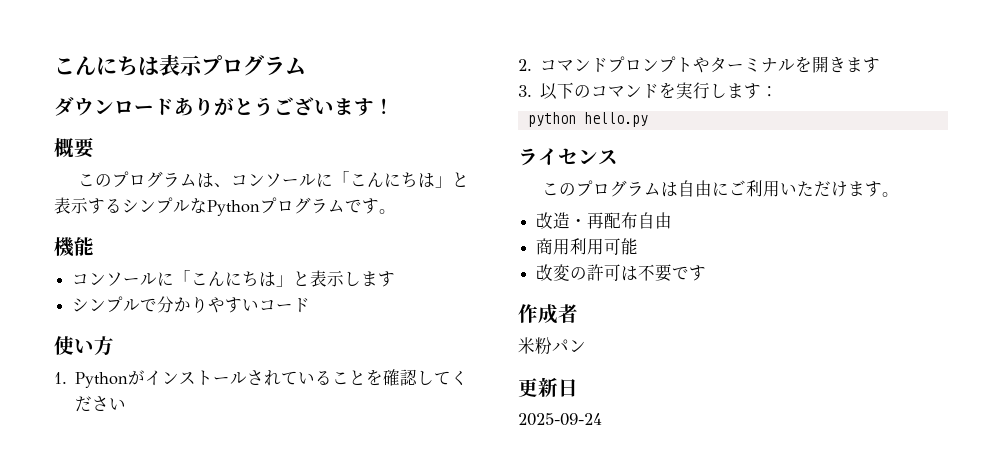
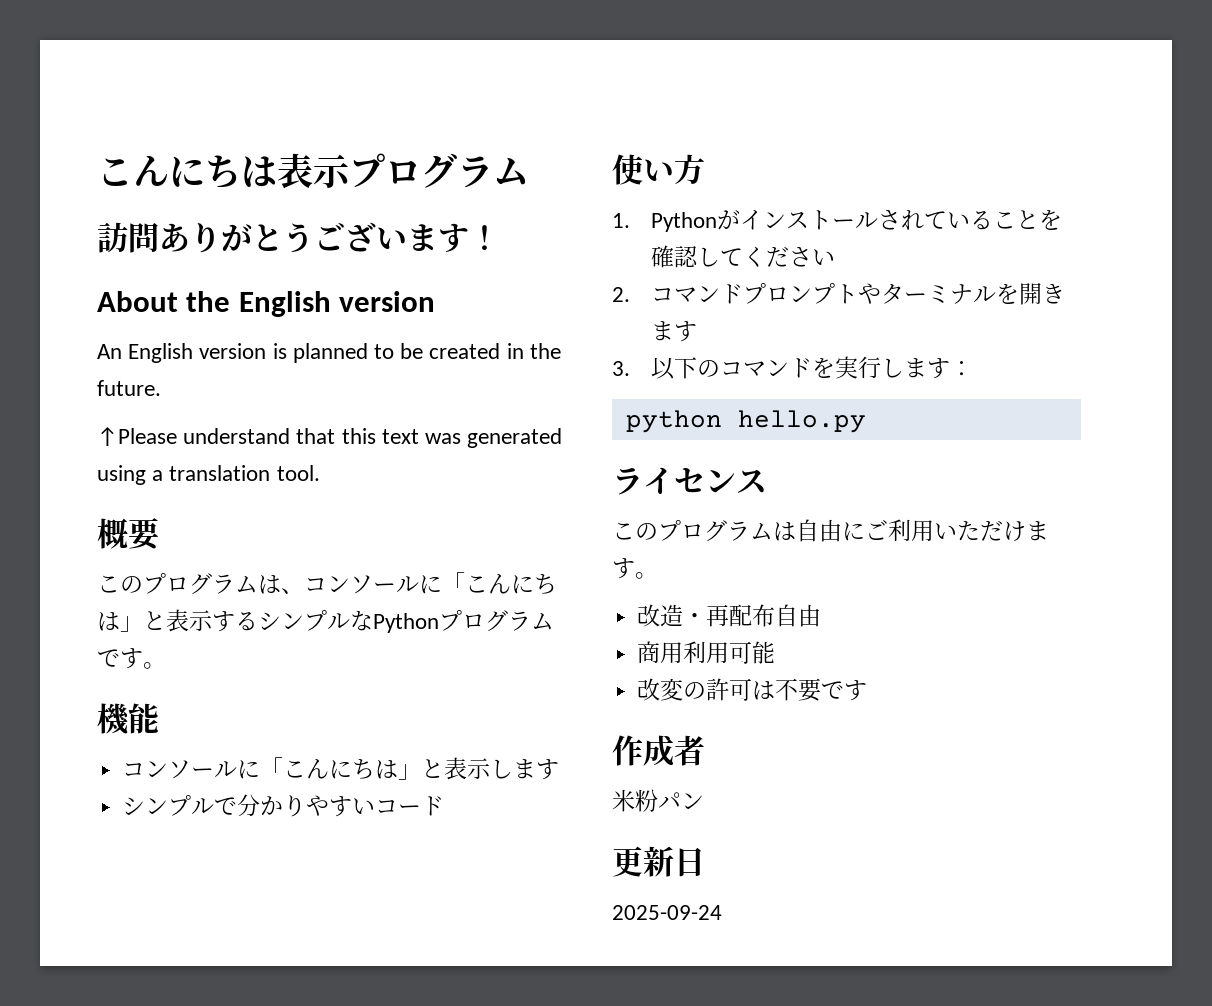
[54,97,174,116] ダウンロード -> [97,222,159,253] 訪問
(394, 106) none -> [97,291,436,317] [97,343,561,363] [97,380,161,396] [97,427,563,448] [97,465,320,485] // About the English version // An English version is planned to be created in the future. // ↑Please understand that this text was generated using a translation tool.

